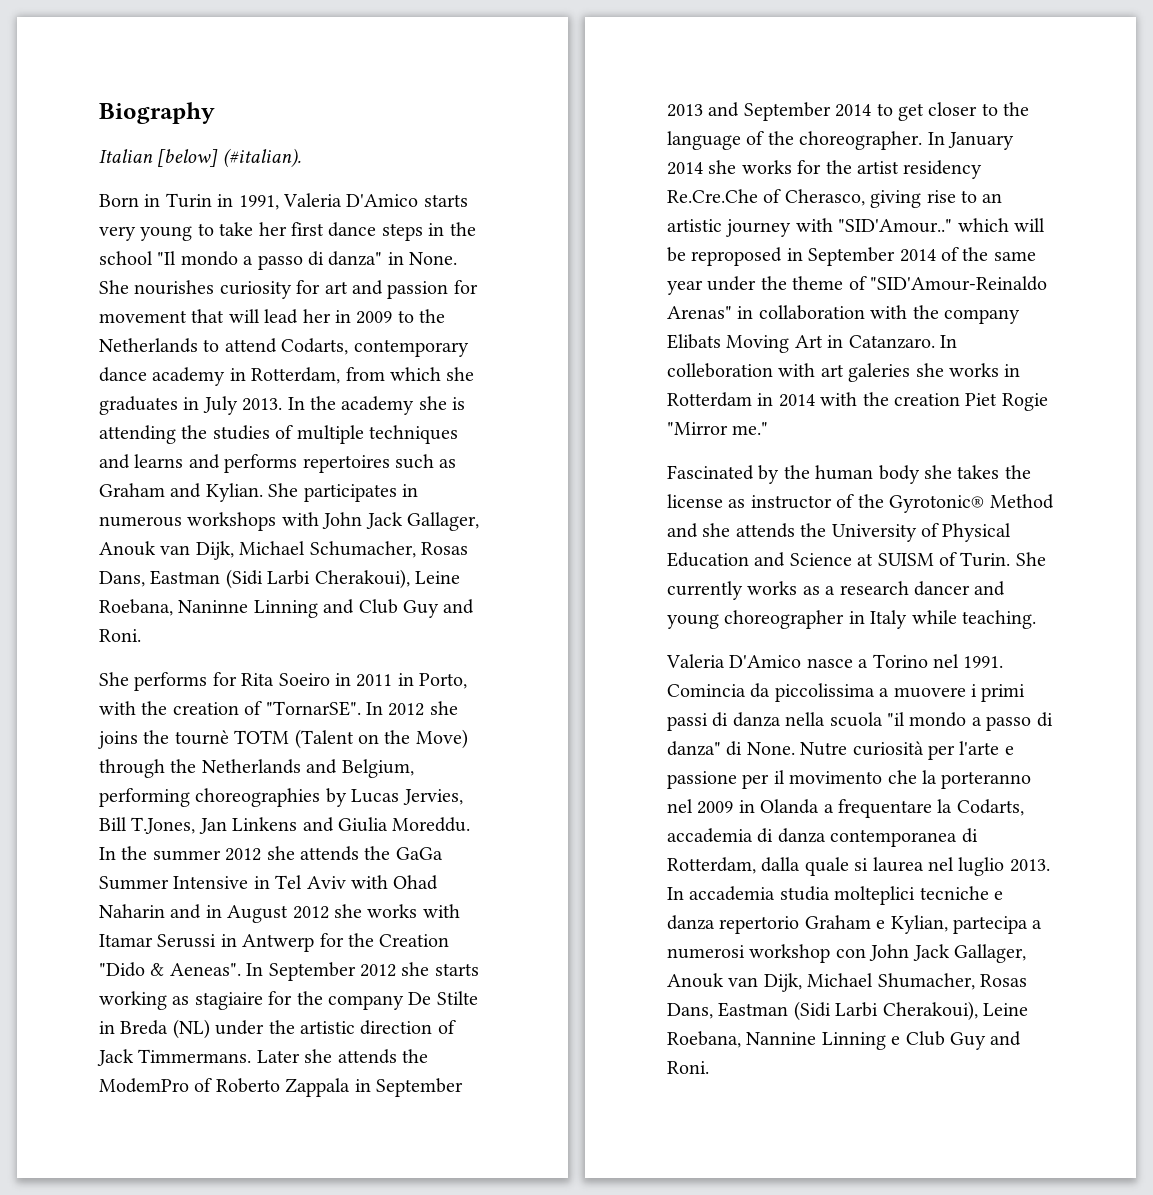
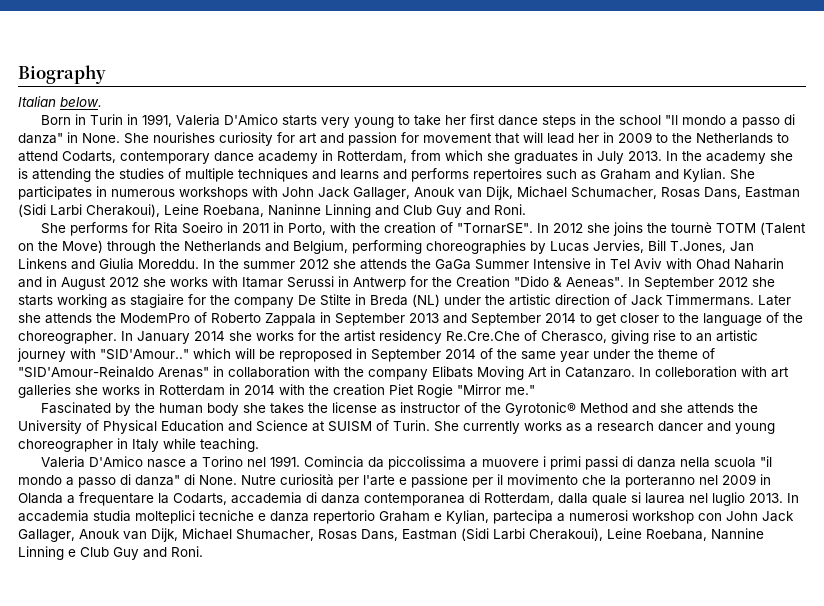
[157,148,301,168] [below] (#italian). -> [60,97,102,107] below.
[848,363,911,382] galeries -> [18,384,71,398] galleries

